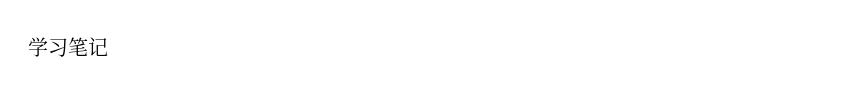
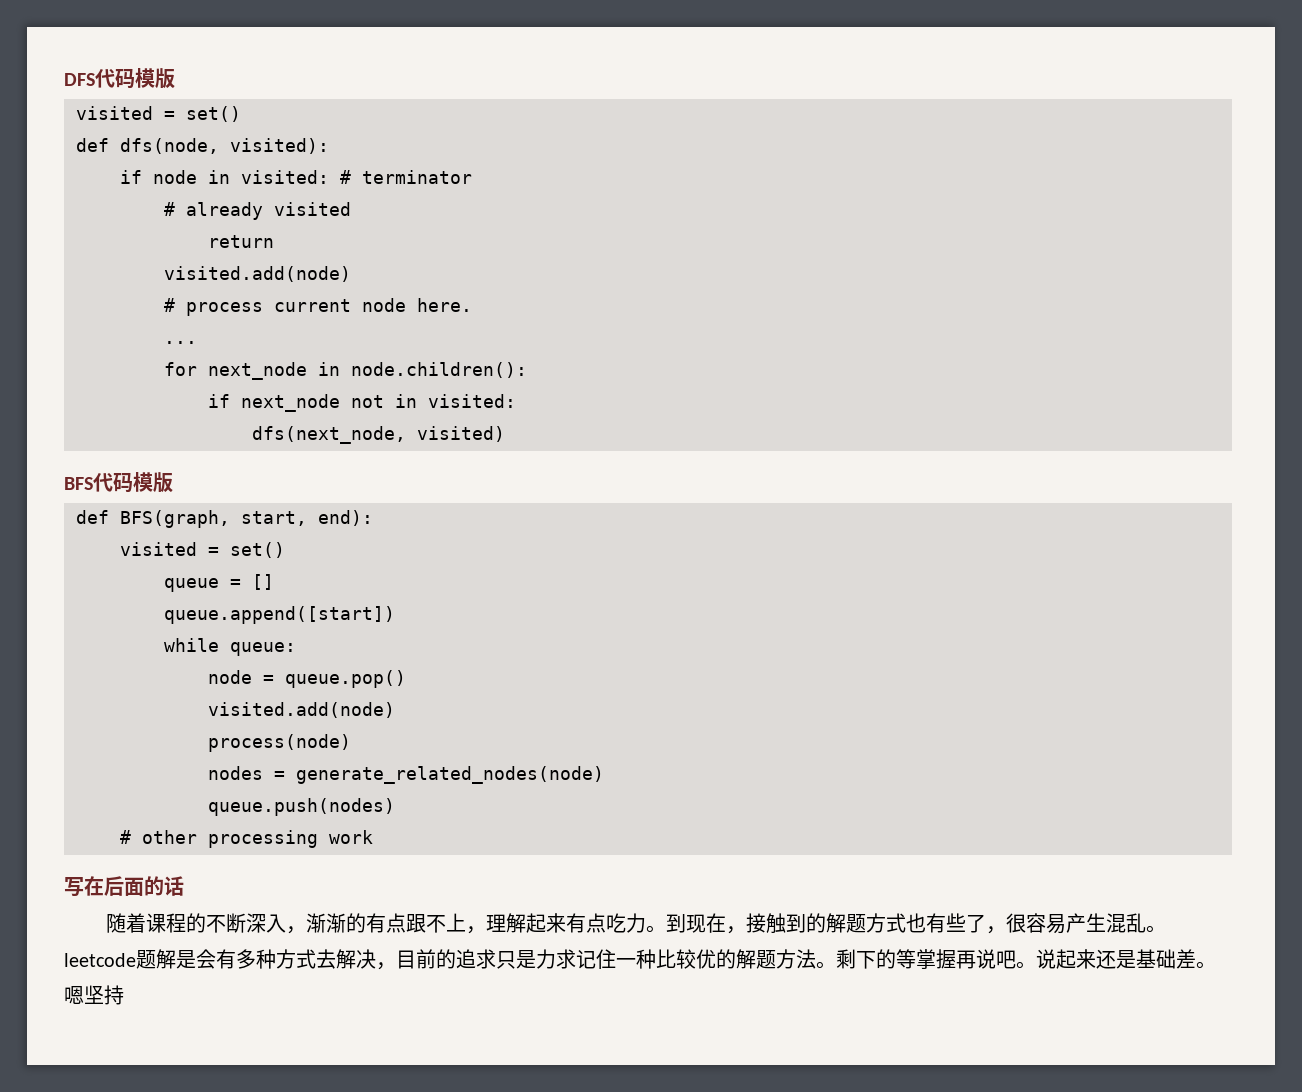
[28,37,108,57] 学习笔记 -> [64,68,175,89] [76,106,241,122] [76,138,329,154] [120,170,472,184] [164,202,351,220] [208,235,274,248] [164,266,351,282] [164,298,472,316] [164,341,197,344] [164,362,527,380] [208,394,516,412] [252,426,505,444] [64,472,173,493] [76,510,373,528] [120,542,285,558] [164,574,274,592] [164,606,395,624] [164,638,296,656] [208,670,406,688] [208,702,395,718] [208,734,351,752] [208,766,604,784] [208,798,395,816] [120,830,373,848] [64,876,184,897] [105,913,1166,934] [64,949,1216,970] [64,985,124,1005] DFS代码模版 // visited = set() // def dfs(node, visited): // if node in visited: # terminator // # already visited // return // visited.add(node) // # process current node here. // ... // for next_node in node.children(): // if next_node not in visited: // dfs(next_node, visited) // BFS代码模版 // def BFS(graph, start, end): // visited = set() // queue = [] // queue.append([start]) // while queue: // node = queue.pop() // visited.add(node) // process(node) // nodes = generate_related_nodes(node) // queue.push(nodes) // # other processing work // 写在后面的话 // 随着课程的不断深入，渐渐的有点跟不上，理解起来有点吃力。到现在，接触到的解题方式也有些了，很容易产生混乱。leetcode题解是会有多种方式去解决，目前的追求只是力求记住一种比较优的解题方法。剩下的等掌握再说吧。说起来还是基础差。嗯坚持

